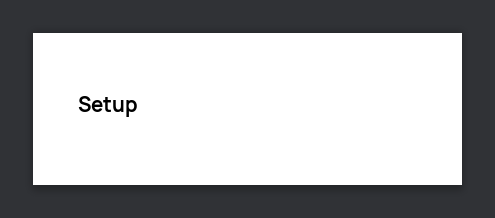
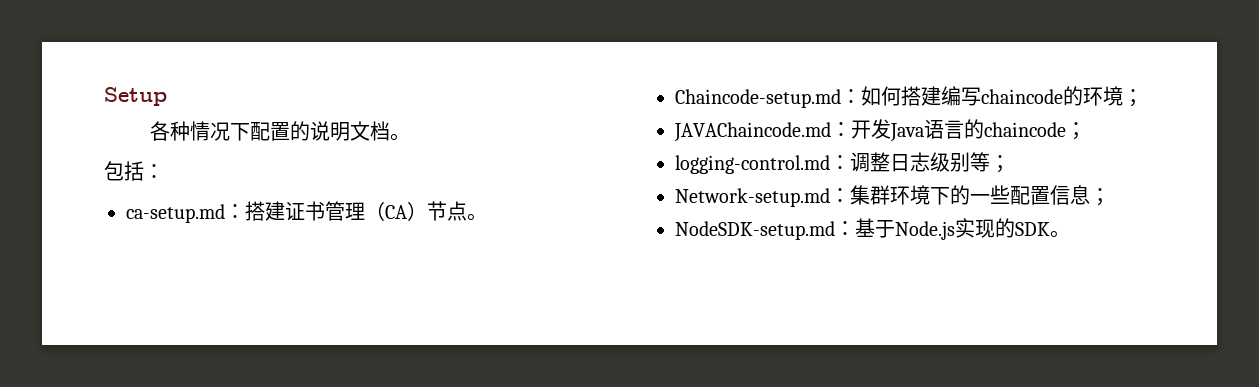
(138, 106) none -> [150,121,411,141] [104,161,164,181] [126,201,487,223] [675,86,1143,108] [674,119,1086,142] [675,152,1010,174] [675,185,1110,207] [675,218,1070,240] // 各种情况下配置的说明文档。 // 包括： // ca-setup.md：搭建证书管理（CA）节点。 // Chaincode-setup.md：如何搭建编写chaincode的环境； // JAVAChaincode.md：开发Java语言的chaincode； // logging-control.md：调整日志级别等； // Network-setup.md：集群环境下的一些配置信息； // NodeSDK-setup.md：基于Node.js实现的SDK。

